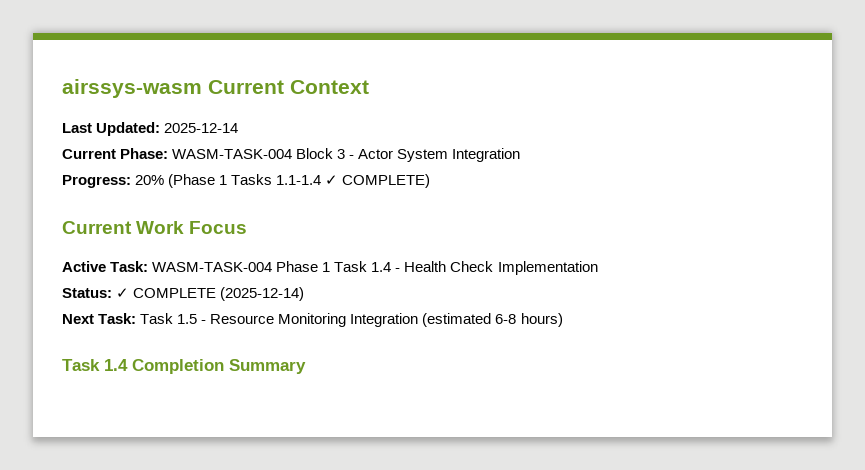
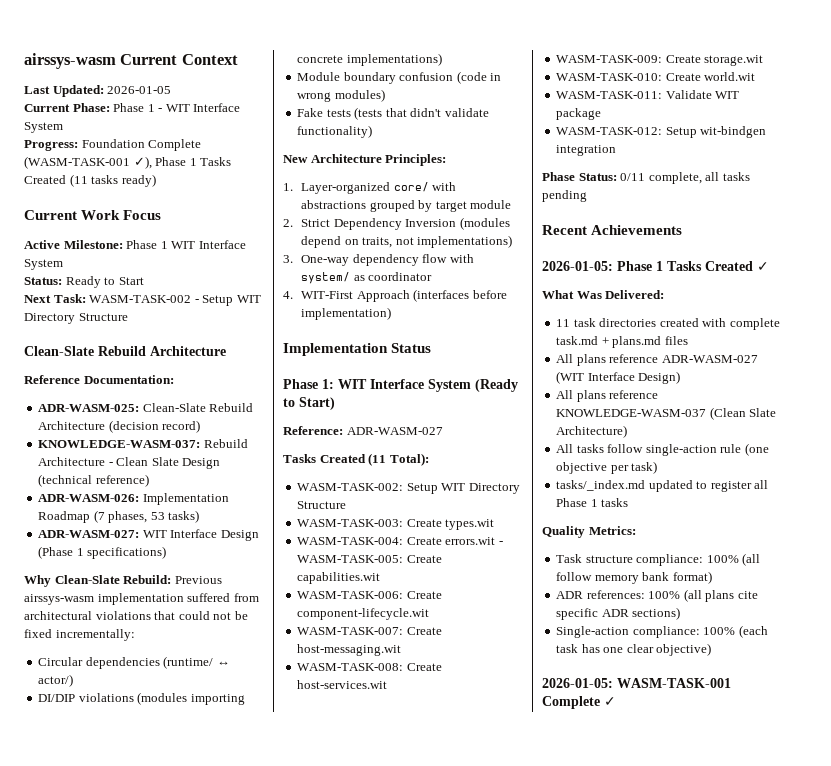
[164,123,239,133] 2025-12-14 -> [107,86,172,94] 2026-01-05
[172,148,521,162] WASM-TASK-004 Block 3 - Actor System Integration -> [113,103,241,112] [24,122,63,133] Phase 1 - WIT Interface System
[135,174,431,188] [62,221,248,234] [62,261,598,275] [62,287,305,301] [62,313,563,327] [62,359,306,374] 20% (Phase 1 Tasks 1.1-1.4 ✓ COMPLETE) // Current Work Focus // Active Task: WASM-TASK-004 Phase 1 Task 1.4 - Health Check Implementation // Status: ✓ COMPLETE (2025-12-14) // Next Task: Task 1.5 - Resource Monitoring Integration (estimated 6-8 hours) // Task 1.4 Completion Summary -> [81,139,202,151] [24,156,232,169] [24,174,156,187] [24,210,162,220] [24,240,246,249] [24,259,63,270] [24,276,144,288] [24,294,261,306] [24,313,128,324] [24,346,226,356] [24,375,174,384] [38,403,254,412] [38,420,201,433] [38,439,248,448] [38,457,221,469] [38,474,149,487] [38,493,229,505] [38,510,200,523] [38,529,259,541] [38,546,167,559] [24,575,222,587] [24,593,259,605] [24,611,248,620] [24,629,135,641] [38,656,230,669] [38,674,74,687] [38,692,245,705] [297,53,442,66] [297,71,502,84] [297,89,385,102] [297,107,489,120] [297,125,373,138] [283,154,447,166] [283,182,457,194] [301,200,512,212] [283,217,510,230] [301,235,513,248] [283,254,474,266] [301,272,433,284] [283,289,507,302] [301,307,392,320] [283,343,432,356] [283,379,518,392] [283,397,335,410] [283,426,443,435] [283,453,429,466] [297,483,520,494] [297,501,347,509] [297,519,495,530] [297,537,503,545] [297,555,442,563] [297,572,381,584] [297,591,442,599] [297,608,430,620] [297,627,442,635] [297,644,402,656] [297,663,442,671] [297,680,388,689] [556,55,764,66] [556,72,756,81] [556,90,740,99] [556,108,602,120] [556,126,767,138] [556,145,617,156] [542,172,750,184] [542,190,587,202] [542,225,683,235] [542,261,769,271] [542,290,665,299] [556,318,780,330] [556,336,688,348] [556,354,758,366] [556,371,681,384] [556,390,659,402] [556,407,777,420] [556,425,628,438] [556,443,769,456] [556,461,658,474] [556,480,769,492] [556,498,629,507] [542,526,636,538] [556,553,761,566] [556,571,712,584] [556,589,758,602] [556,607,681,620] [556,625,768,638] [556,643,712,656] [542,678,731,688] [542,696,616,709] Foundation Complete (WASM-TASK-001 ✓), Phase 1 Tasks Created (11 tasks ready) // Current Work Focus // Active Milestone: Phase 1 WIT Interface System // Status: Ready to Start // Next Task: WASM-TASK-002 - Setup WIT Directory Structure // Clean-Slate Rebuild Architecture // Reference Documentation: // ADR-WASM-025: Clean-Slate Rebuild Architecture (decision record) // KNOWLEDGE-WASM-037: Rebuild Architecture - Clean Slate Design (technical reference) // ADR-WASM-026: Implementation Roadmap (7 phases, 53 tasks) // ADR-WASM-027: WIT Interface Design (Phase 1 specifications) // Why Clean-Slate Rebuild: Previous airssys-wasm implementation suffered from architectural violations that could not be fixed incrementally: // Circular dependencies (runtime/ ↔ actor/) // DI/DIP violations (modules importing concrete implementations) // Module boundary confusion (code in wrong modules) // Fake tests (tests that didn't validate functionality) // New Architecture Principles: // 1. Layer-organized core/ with abstractions grouped by target module // 2. Strict Dependency Inversion (modules depend on traits, not implementations) // 3. One-way dependency flow with system/ as coordinator // 4. WIT-First Approach (interfaces before implementation) // Implementation Status // Phase 1: WIT Interface System (Ready to Start) // Reference: ADR-WASM-027 // Tasks Created (11 Total): // WASM-TASK-002: Setup WIT Directory Structure // WASM-TASK-003: Create types.wit // WASM-TASK-004: Create errors.wit - WASM-TASK-005: Create capabilities.wit // WASM-TASK-006: Create component-lifecycle.wit // WASM-TASK-007: Create host-messaging.wit // WASM-TASK-008: Create host-services.wit // WASM-TASK-009: Create storage.wit // WASM-TASK-010: Create world.wit // WASM-TASK-011: Validate WIT package // WASM-TASK-012: Setup wit-bindgen integration // Phase Status: 0/11 complete, all tasks pending // Recent Achievements // 2026-01-05: Phase 1 Tasks Created ✓ // What Was Delivered: // 11 task directories created with complete task.md + plans.md files // All plans reference ADR-WASM-027 (WIT Interface Design) // All plans reference KNOWLEDGE-WASM-037 (Clean Slate Architecture) // All tasks follow single-action rule (one objective per task) // tasks/_index.md updated to register all Phase 1 tasks // Quality Metrics: // Task structure compliance: 100% (all follow memory bank format) // ADR references: 100% (all plans cite specific ADR sections) // Single-action compliance: 100% (each task has one clear objective) // 2026-01-05: WASM-TASK-001 Complete ✓

